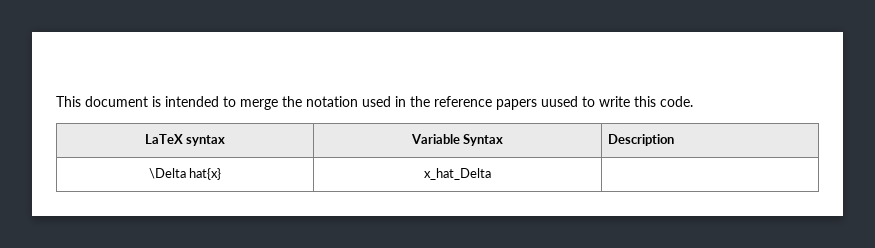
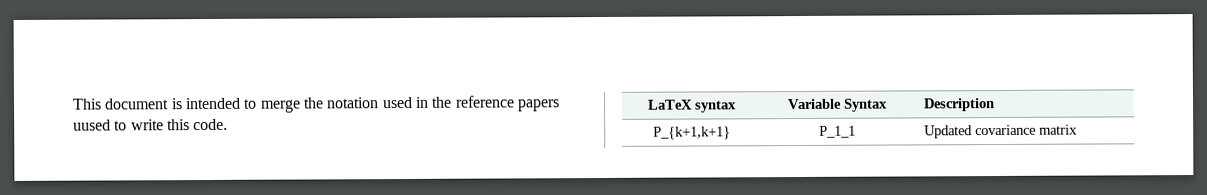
[148,168,222,180] [424,168,491,180] \Delta hat{x} | x_hat_Delta | -> [653,126,731,140] [818,125,856,138] [923,124,1078,139] P_{k+1,k+1} | P_1_1 | Updated covariance matrix

